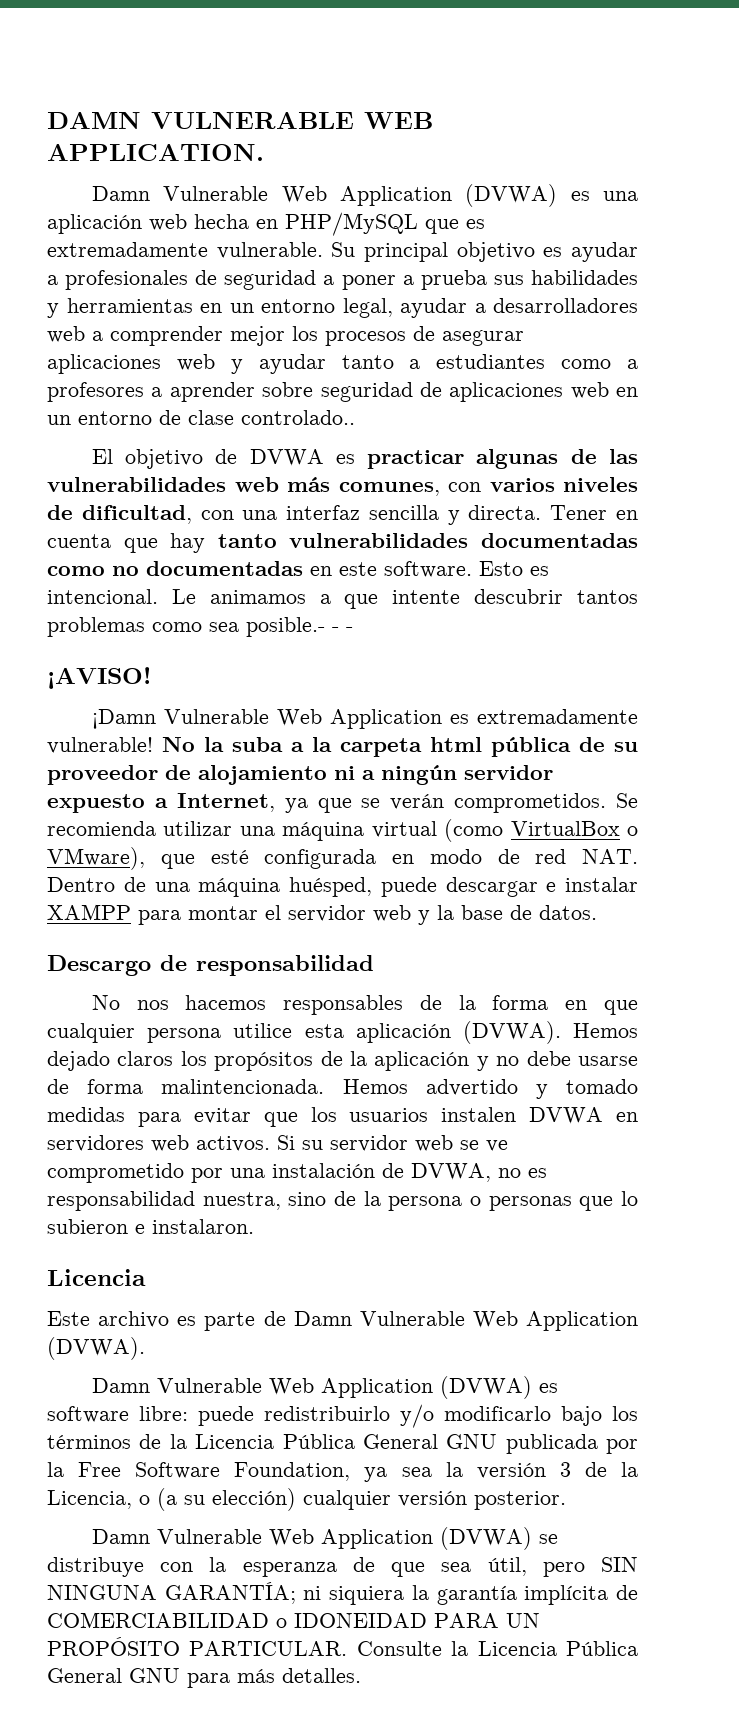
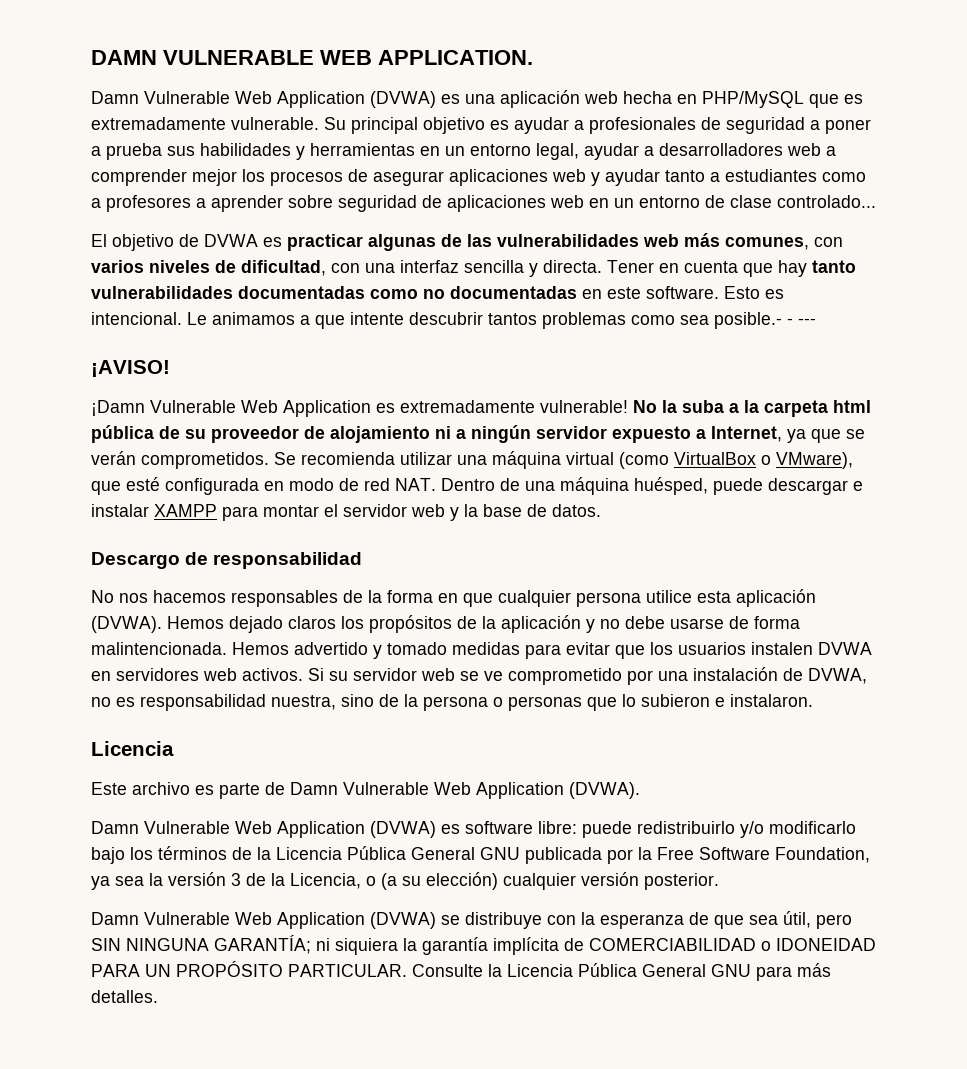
[241,410,355,425] controlado.. -> [777,195,876,208] controlado...
[346,627,353,632] - -> [798,318,816,325] ---

